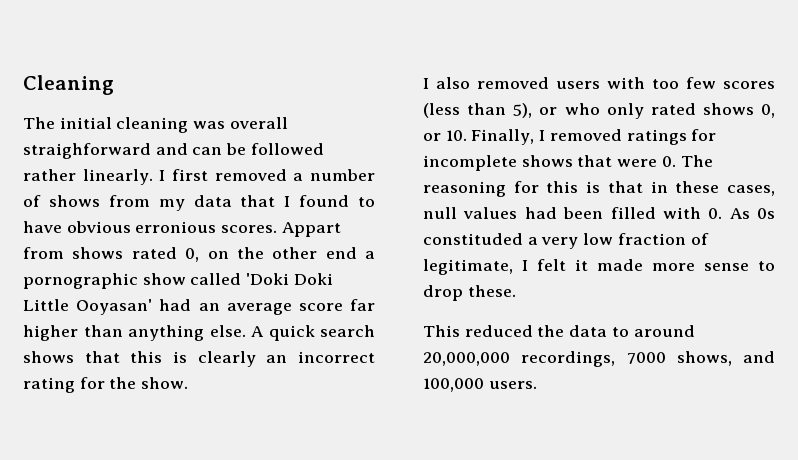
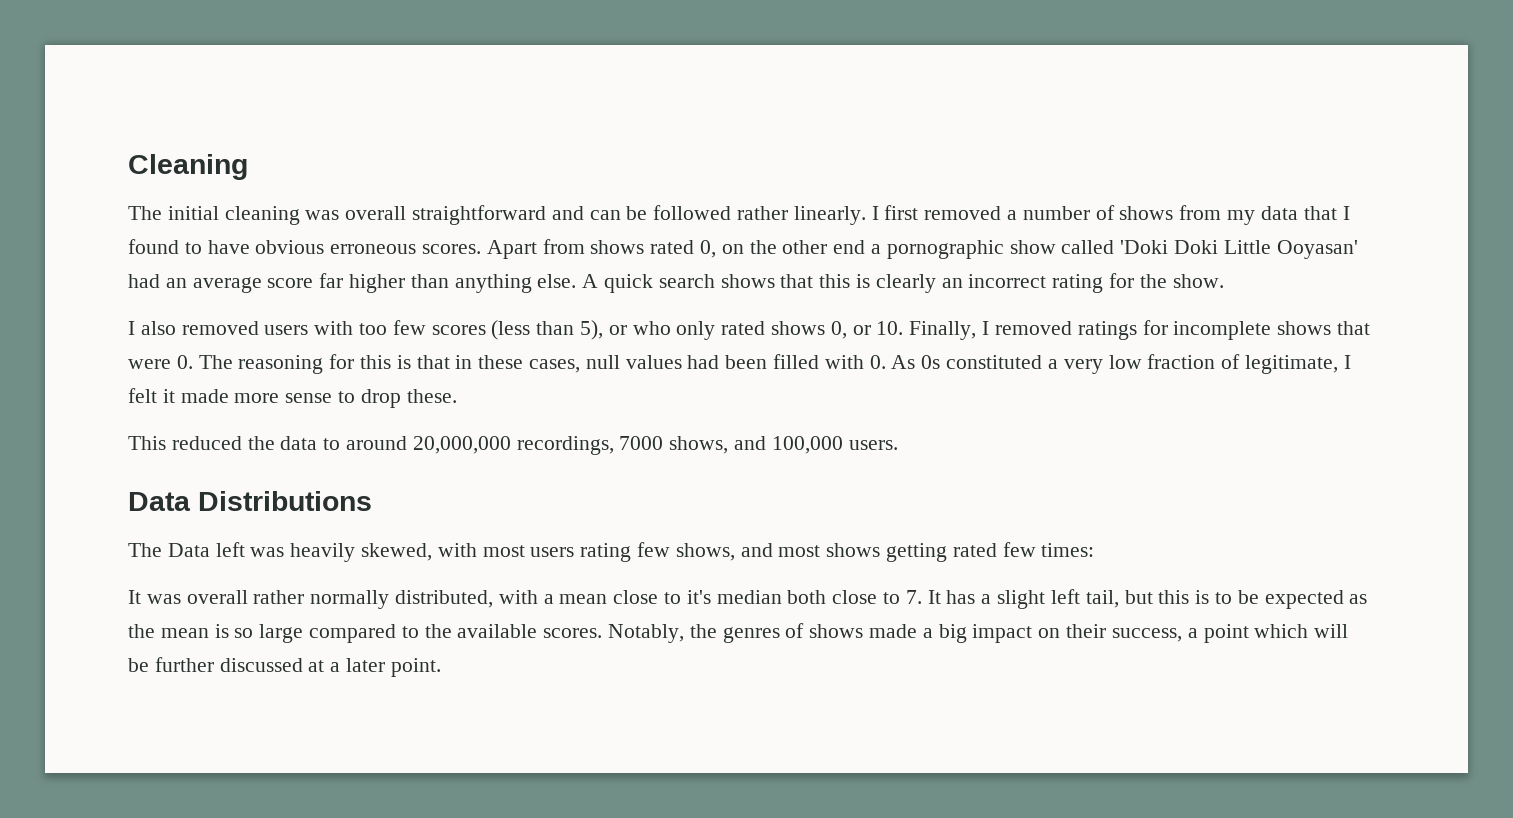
[23,143,151,159] straighforward -> [412,205,547,225] straightforward
[135,221,341,237] erronious scores. Appart -> [330,240,537,259] erroneous scores. Apart
[423,233,523,245] constituded -> [946,355,1043,369] constituted
(537, 385) none -> [128,491,372,511] [128,542,1095,562] [128,589,1368,609] [128,623,1349,643] [128,657,441,677] // Data Distributions // The Data left was heavily skewed, with most users rating few shows, and most shows getting rated few times: // It was overall rather normally distributed, with a mean close to it's median both close to 7. It has a slight left tail, but this is to be expected as the mean is so large compared to the available scores. Notably, the genres of shows made a big impact on their success, a point which will be further discussed at a later point.

